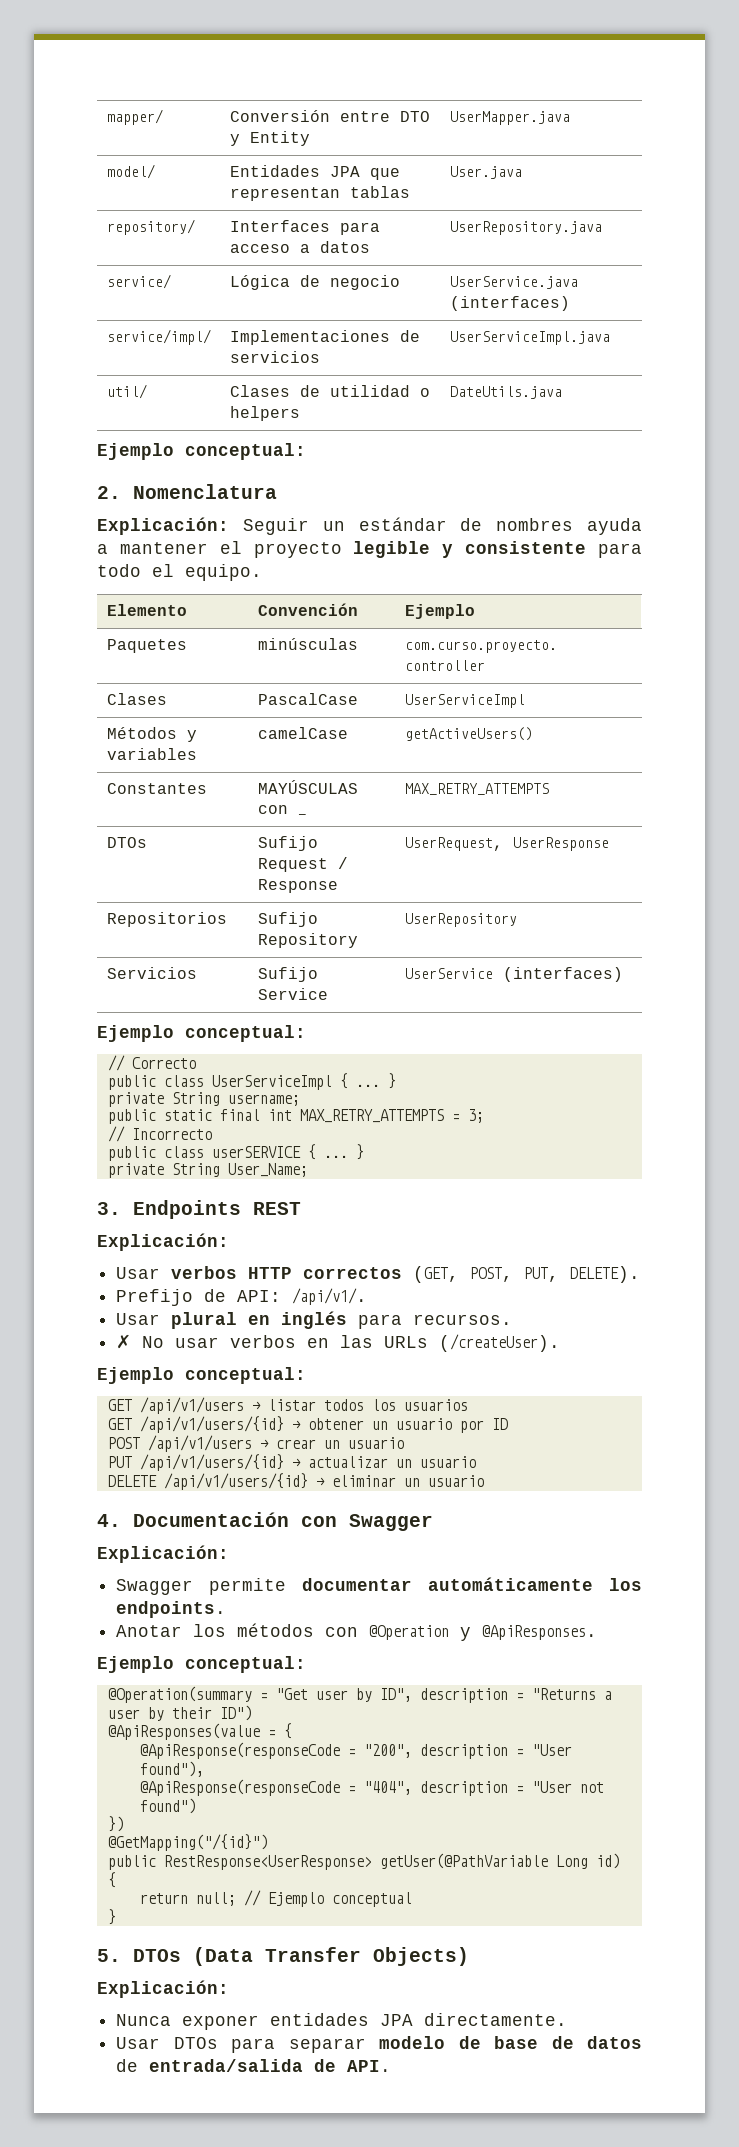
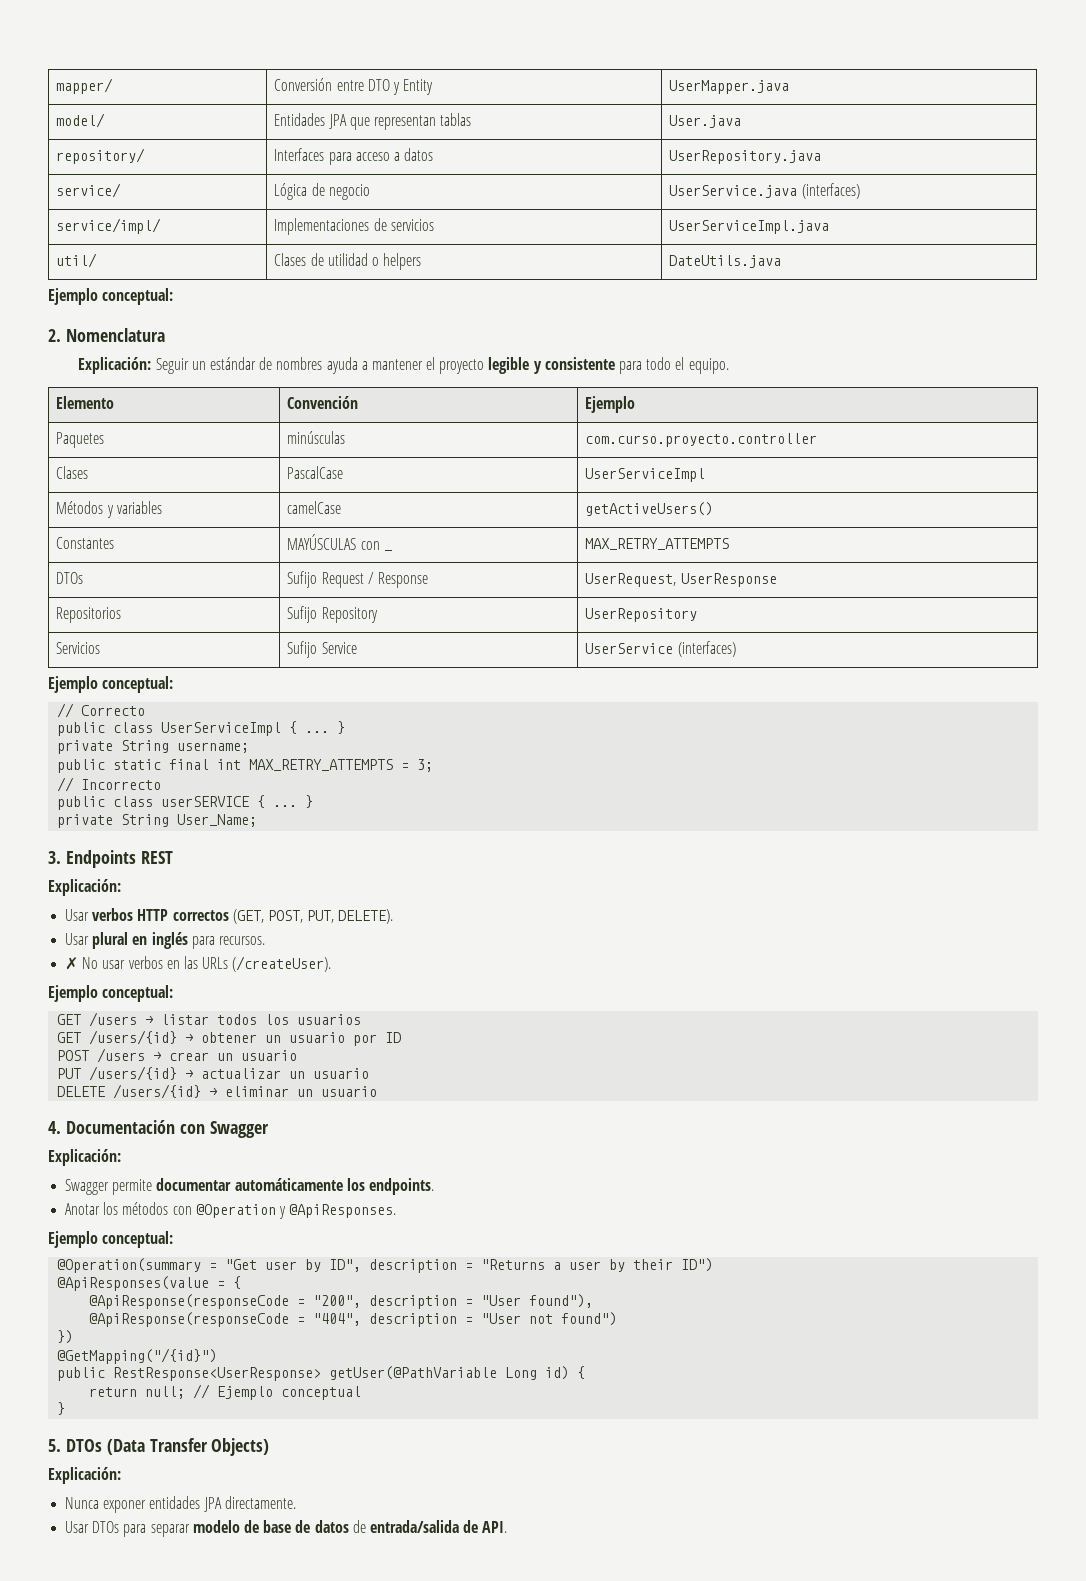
[116,1288,368,1306] // Prefijo de API: /api/v1/. -> (394, 916) none
[139,1397,244,1414] /api/v1/users -> [89,1012,138,1027] /users
[139,1416,284,1433] /api/v1/users/{id} -> [89,1030,178,1045] /users/{id}
[147,1435,252,1452] /api/v1/users -> [97,1048,146,1063] /users
[139,1454,284,1471] /api/v1/users/{id} -> [89,1066,178,1081] /users/{id}
[163,1473,308,1490] /api/v1/users/{id} -> [113,1084,202,1099] /users/{id}

